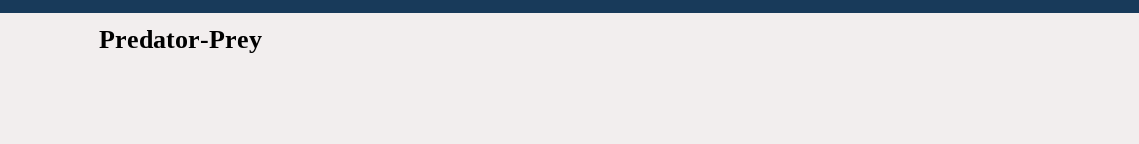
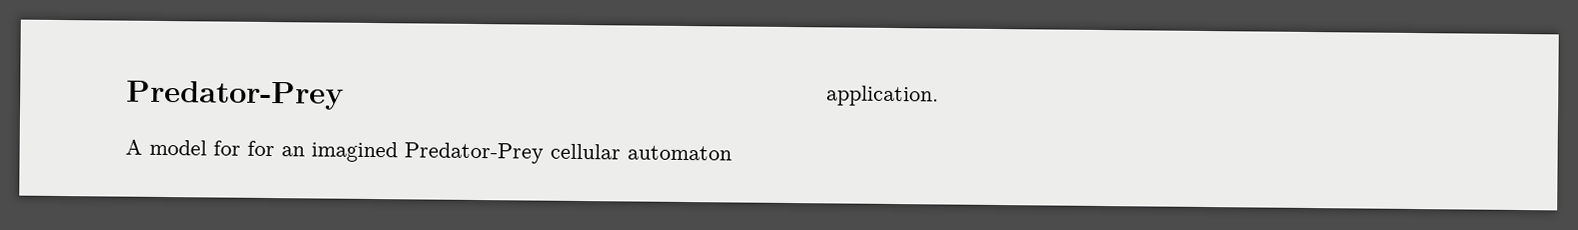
[99,30,262,53] Predator-Prey -> [126,80,344,110] [125,139,732,164] [826,85,939,107] Predator-Prey // A model for for an imagined Predator-Prey cellular automaton application.

